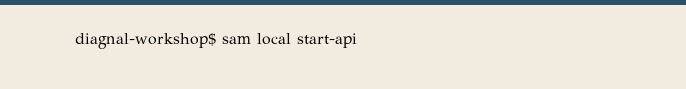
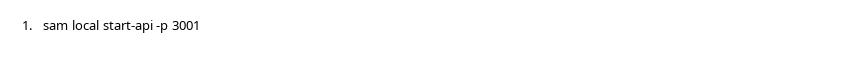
[75,33,216,49] diagnal-workshop$ -> [22,21,32,30] 1.
(357, 40) none -> [156,21,200,33] -p 3001

